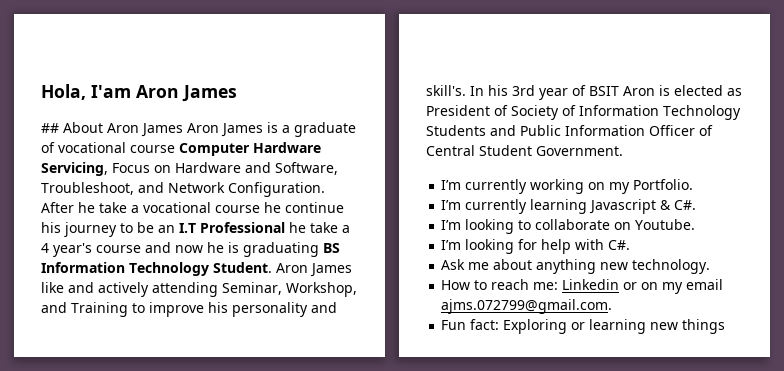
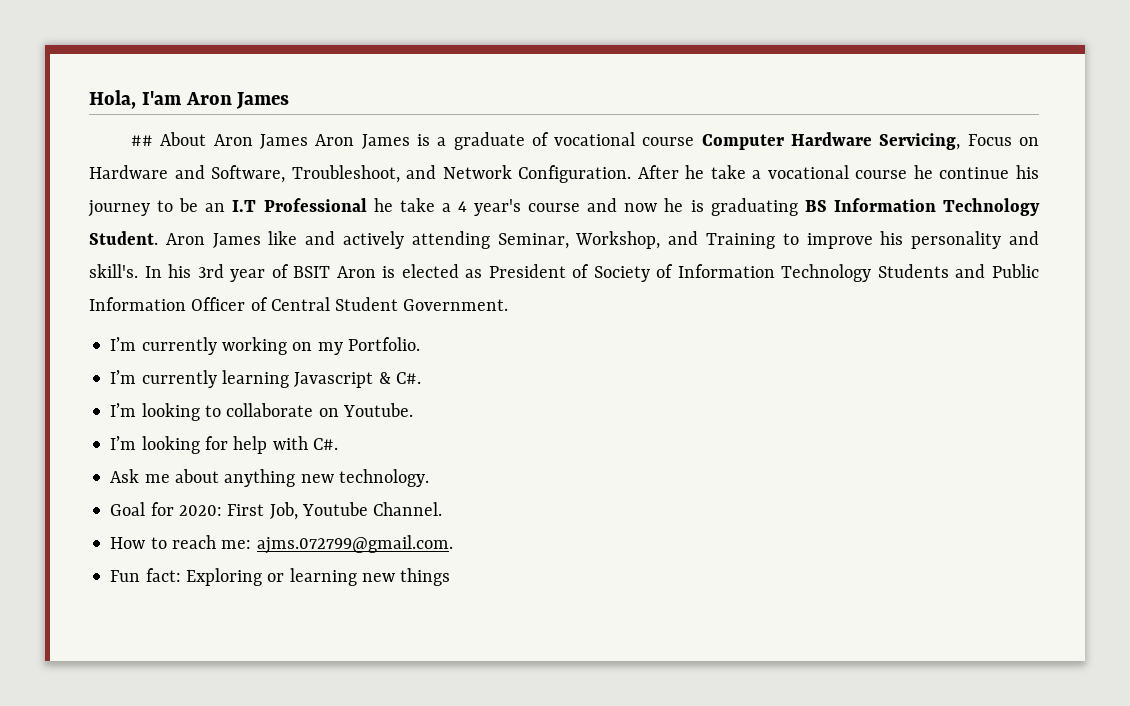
(711, 266) none -> [110,502,443,520] // Goal for 2020: First Job, Youtube Channel.
[562,279,724,294] Linkedin or on my email -> (252, 544) none

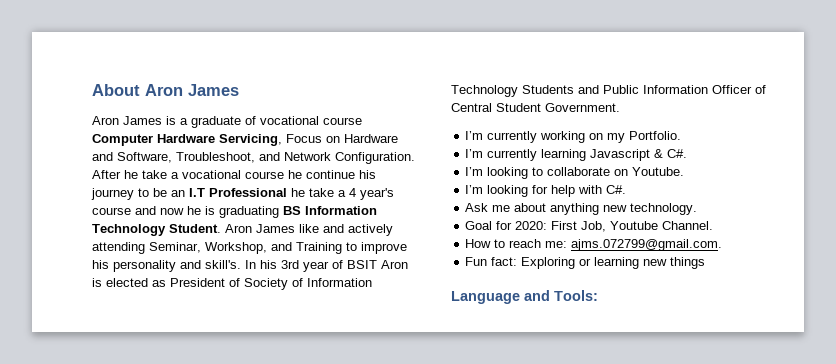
[89,90,182,109] Hola, I'am -> [92,84,140,96] About
[131,132,308,149] ## About Aron James -> (239, 90) none
(451, 577) none -> [451,290,598,304] // Language and Tools:

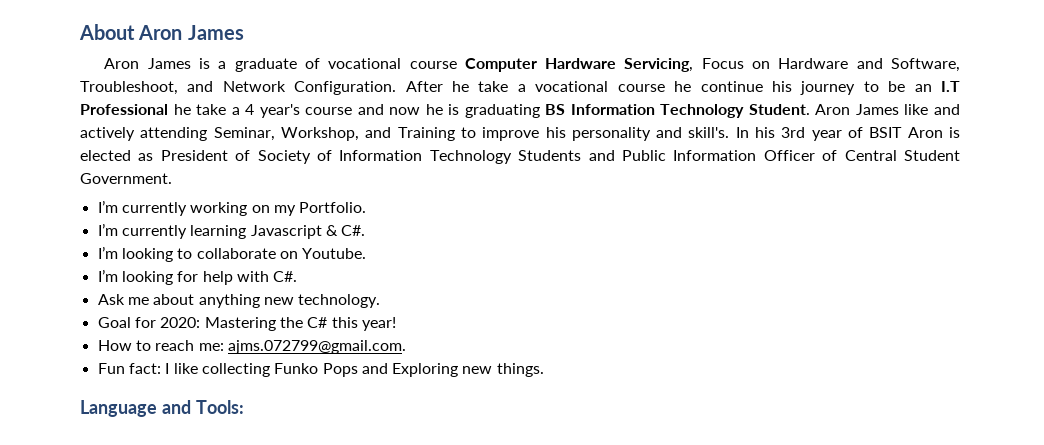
[551,221,714,232] First Job, Youtube Channel. -> [204,317,396,331] Mastering the C# this year!
[521,257,706,269] Exploring or learning new things -> [165,363,544,377] I like collecting Funko Pops and Exploring new things.

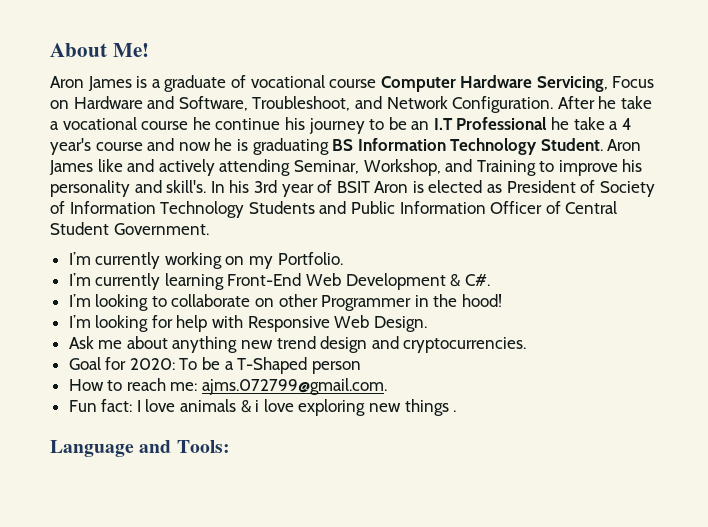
[138,25,244,40] Aron James -> [112,43,149,57] Me!
[250,225,322,239] Javascript -> [227,273,446,290] Front-End Web Development
[302,248,367,259] Youtube. -> [278,294,503,311] other Programmer in the hood!
[273,271,298,282] C#. -> [247,315,427,332] Responsive Web Design.
[298,294,381,308] technology. -> [276,336,527,353] trend design and cryptocurrencies.
[204,317,396,331] Mastering the C# this year! -> [179,357,361,374] To be a T-Shaped person
[173,363,544,377] like collecting Funko Pops and Exploring new things. -> [145,399,457,416] love animals & i love exploring new things .

